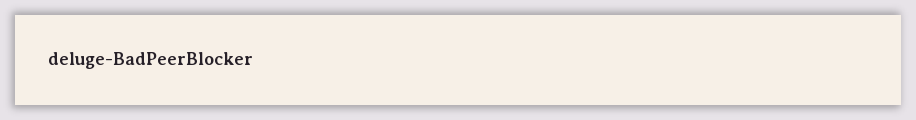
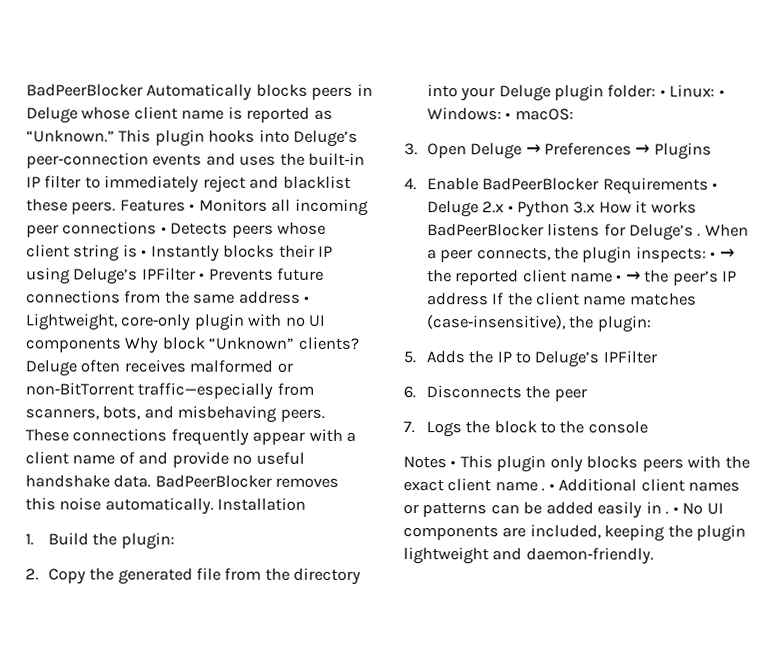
[48,52,253,69] deluge-BadPeerBlocker -> [26,83,373,101] [26,106,333,124] [26,129,359,147] [26,152,366,169] [26,175,351,193] [26,198,369,216] [26,221,327,238] [26,244,334,262] [26,267,325,285] [26,290,311,304] [26,313,327,331] [25,336,359,354] [25,359,293,377] [25,382,314,400] [25,405,325,423] [25,428,357,446] [25,451,305,468] [25,474,340,488] [25,497,307,515] [25,532,175,550] [25,567,362,585] [426,84,725,102] [426,107,574,121] [404,142,712,160] [404,177,718,195] [426,200,697,218] [426,223,749,241] [426,246,735,264] [426,269,738,286] [426,292,697,306] [426,315,652,333] [403,350,657,368] [403,385,587,402] [403,420,648,438] [403,455,750,473] [403,478,741,492] [403,501,724,519] [403,524,747,542] [403,547,654,565] BadPeerBlocker Automatically blocks peers in Deluge whose client name is reported as “Unknown.” This plugin hooks into Deluge’s peer‑connection events and uses the built‑in IP filter to immediately reject and blacklist these peers. Features • Monitors all incoming peer connections • Detects peers whose client string is • Instantly blocks their IP using Deluge’s IPFilter • Prevents future connections from the same address • Lightweight, core‑only plugin with no UI components Why block “Unknown” clients? Deluge often receives malformed or non‑BitTorrent traffic—especially from scanners, bots, and misbehaving peers. These connections frequently appear with a client name of and provide no useful handshake data. BadPeerBlocker removes this noise automatically. Installation // 1. Build the plugin: // 2. Copy the generated file from the directory into your Deluge plugin folder: • Linux: • Windows: • macOS: // 3. Open Deluge → Preferences → Plugins // 4. Enable BadPeerBlocker Requirements • Deluge 2.x • Python 3.x How it works BadPeerBlocker listens for Deluge’s . When a peer connects, the plugin inspects: • → the reported client name • → the peer’s IP address If the client name matches (case‑insensitive), the plugin: // 5. Adds the IP to Deluge’s IPFilter // 6. Disconnects the peer // 7. Logs the block to the console // Notes • This plugin only blocks peers with the exact client name . • Additional client names or patterns can be added easily in . • No UI components are included, keeping the plugin lightweight and daemon‑friendly.

